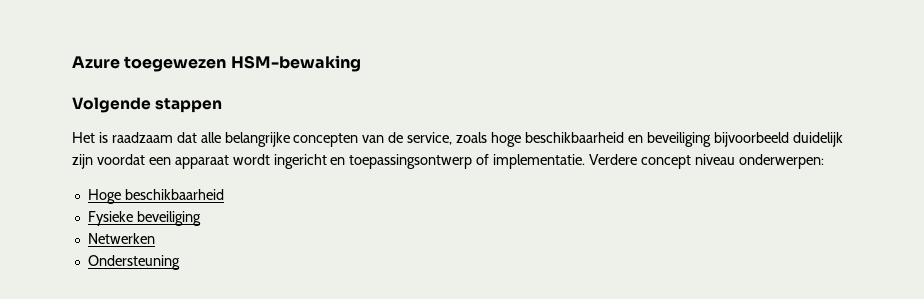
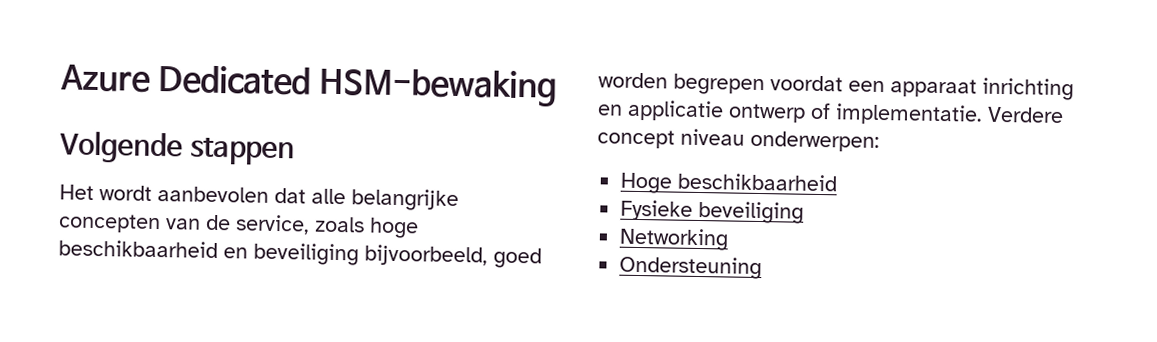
[124,56,227,72] toegewezen -> [157,65,311,96] Dedicated
[98,132,173,143] is raadzaam -> [99,185,269,203] wordt aanbevolen
[713,132,843,147] [72,154,473,169] bijvoorbeeld duidelijk zijn voordat een apparaat wordt ingericht en toepassingsontwerp -> [364,244,542,269] [598,72,1074,101] [597,99,806,123] bijvoorbeeld, goed worden begrepen voordat een apparaat inrichting en applicatie ontwerp
[87,233,155,244] Netwerken -> [619,227,730,251] Networking

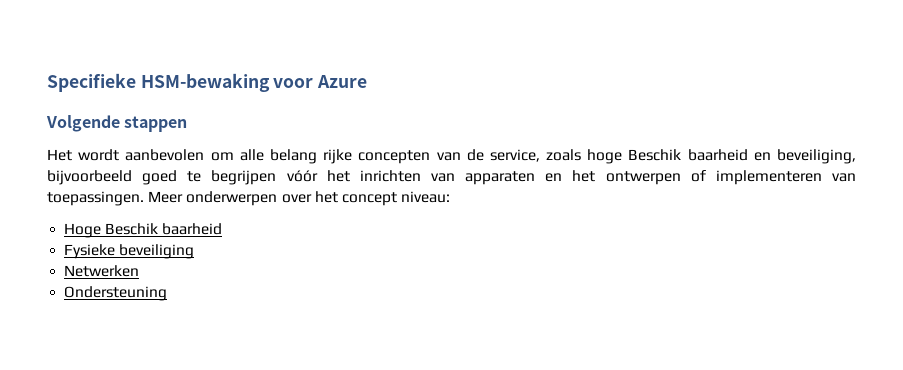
(60, 78) none -> [47,73,314,92] Specifieke HSM-bewaking voor
[157,65,557,107] Dedicated HSM-bewaking -> (368, 81) none
[274,187,459,212] dat alle belangrijke -> [210,149,353,164] om alle belang rijke
[58,239,542,269] [598,72,1074,101] [597,99,1064,126] [597,128,880,152] beschikbaarheid en beveiliging bijvoorbeeld, goed worden begrepen voordat een apparaat inrichting en applicatie ontwerp of implementatie. Verdere concept niveau onderwerpen: -> [628,149,856,164] [47,170,856,185] [47,191,451,206] Beschik baarheid en beveiliging, bijvoorbeeld goed te begrijpen vóór het inrichten van apparaten en het ontwerpen of implementeren van toepassingen. Meer onderwerpen over het concept niveau:
[677,172,838,192] beschikbaarheid -> [105,223,223,235] Beschik baarheid
[619,227,730,251] Networking -> [64,265,140,277] Netwerken

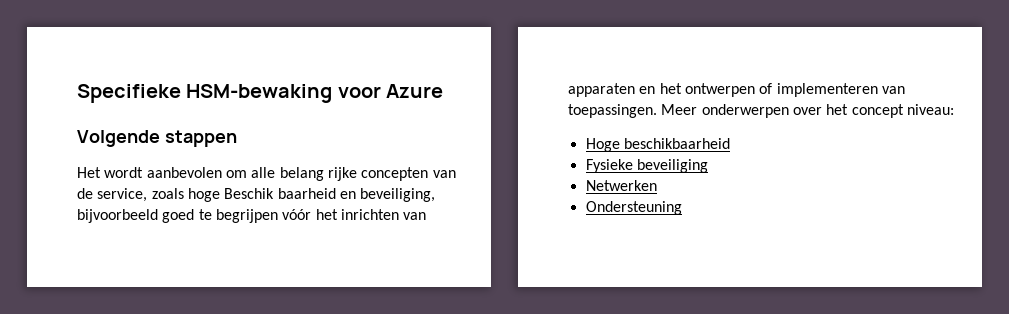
[105,223,223,235] Beschik baarheid -> [623,138,730,149] beschikbaarheid

